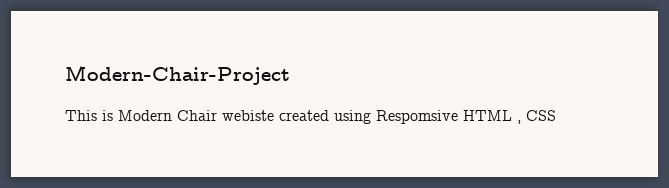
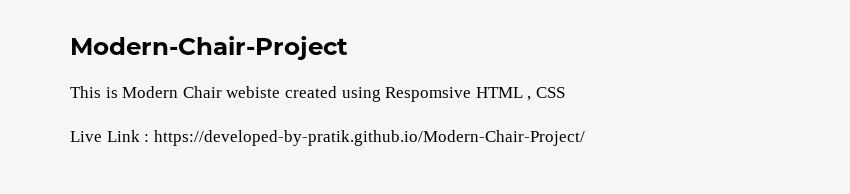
(556, 115) none -> [70,130,585,146] // Live Link : https://developed-by-pratik.github.io/Modern-Chair-Project/

